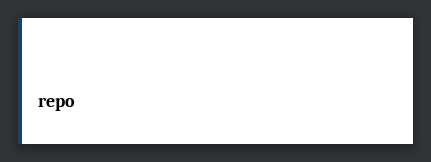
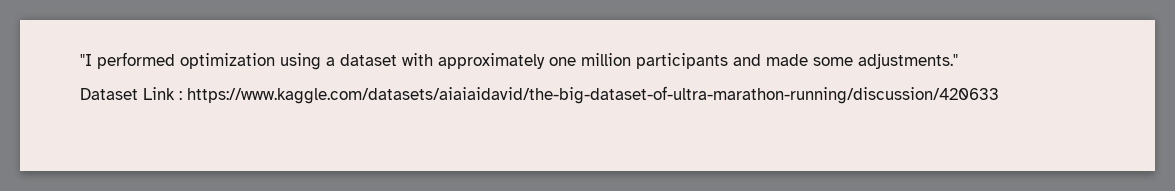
[38,97,75,111] repo -> [80,52,958,70] [80,86,999,104] "I performed optimization using a dataset with approximately one million participants and made some adjustments." // Dataset Link : https://www.kaggle.com/datasets/aiaiaidavid/the-big-dataset-of-ultra-marathon-running/discussion/420633

